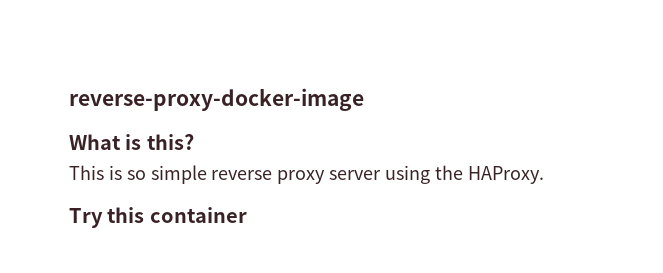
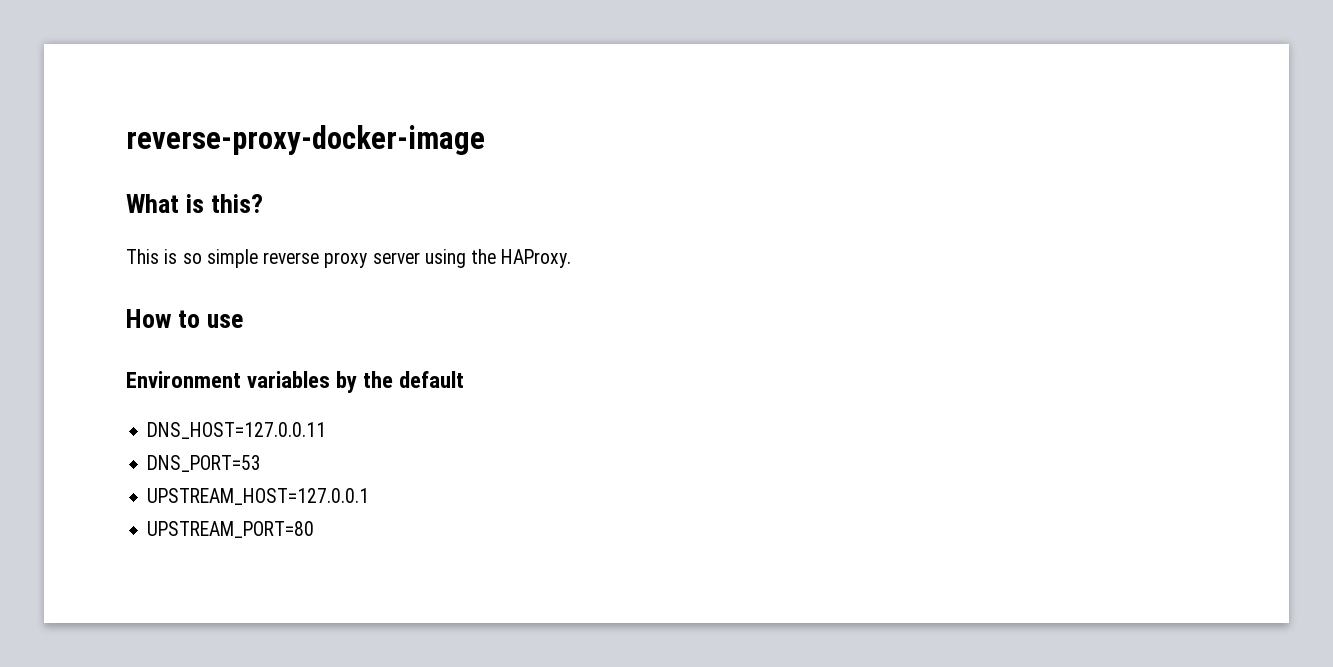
[69,207,247,228] Try this container -> [126,309,244,328] [126,371,465,393] [147,422,327,439] [147,455,262,472] [147,488,370,505] [147,521,315,538] How to use // Environment variables by the default // DNS_HOST=127.0.0.11 // DNS_PORT=53 // UPSTREAM_HOST=127.0.0.1 // UPSTREAM_PORT=80

